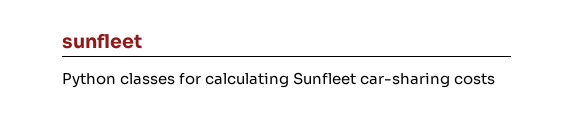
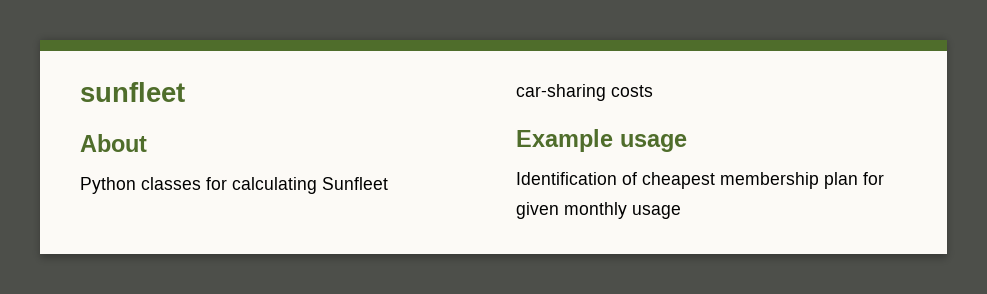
(142, 41) none -> [80,134,147,152] // About
(496, 79) none -> [516,129,687,152] [516,172,884,189] [516,202,681,219] // Example usage // Identification of cheapest membership plan for given monthly usage

